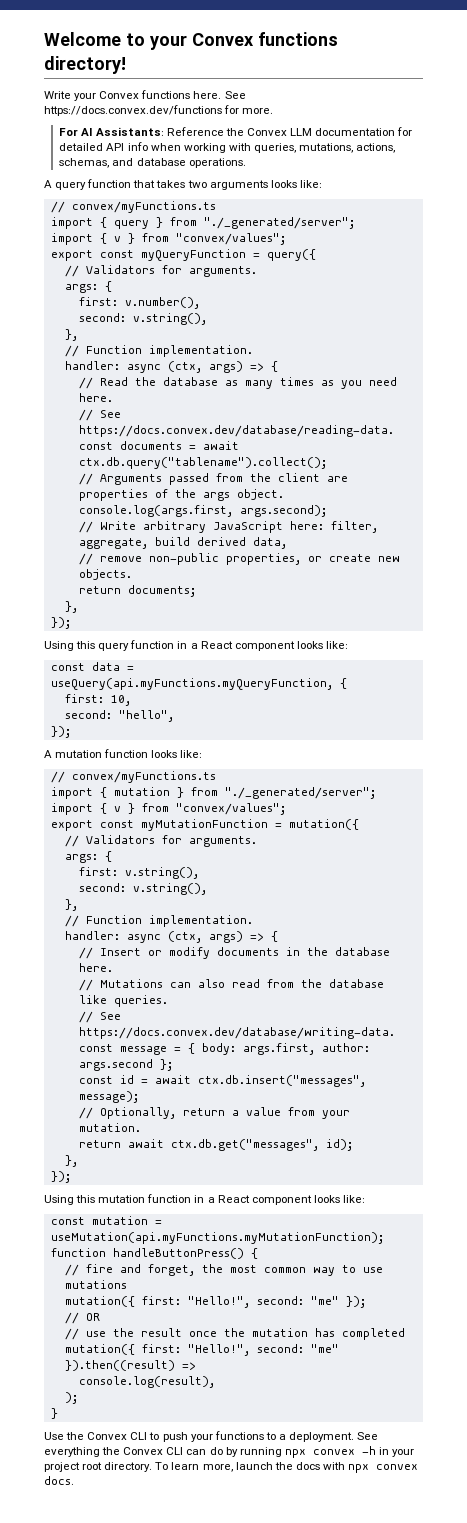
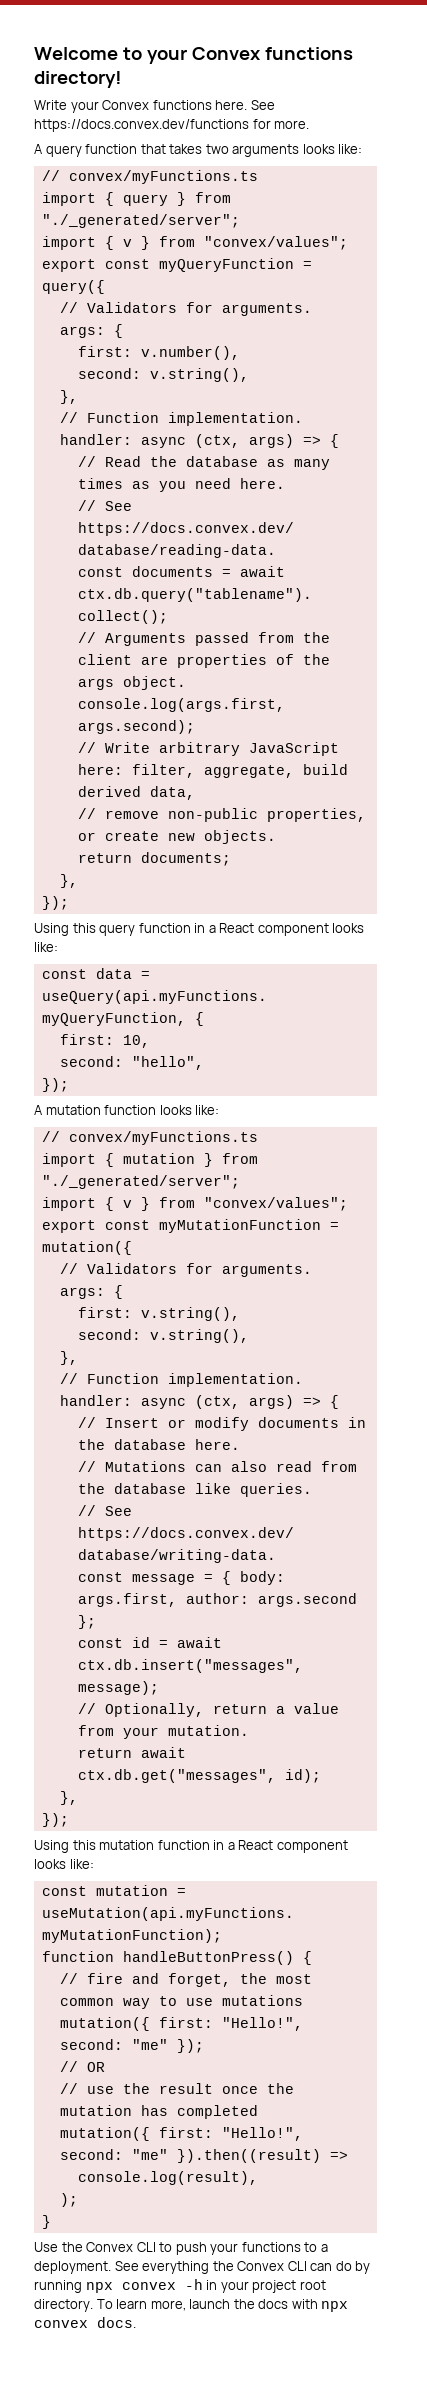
[59,127,413,136] [59,142,396,153] [59,158,246,168] // For AI Assistants: Reference the Convex LLM documentation for detailed API info when working with queries, mutations, actions, schemas, and database operations. -> (310, 124) none

